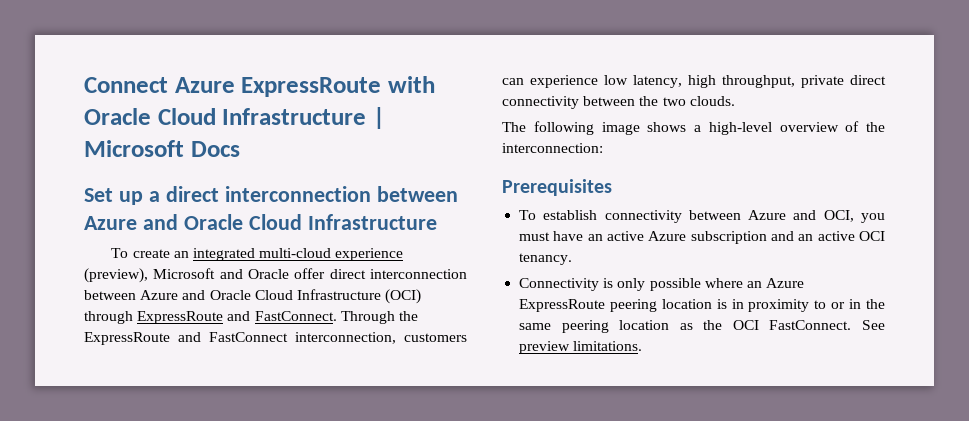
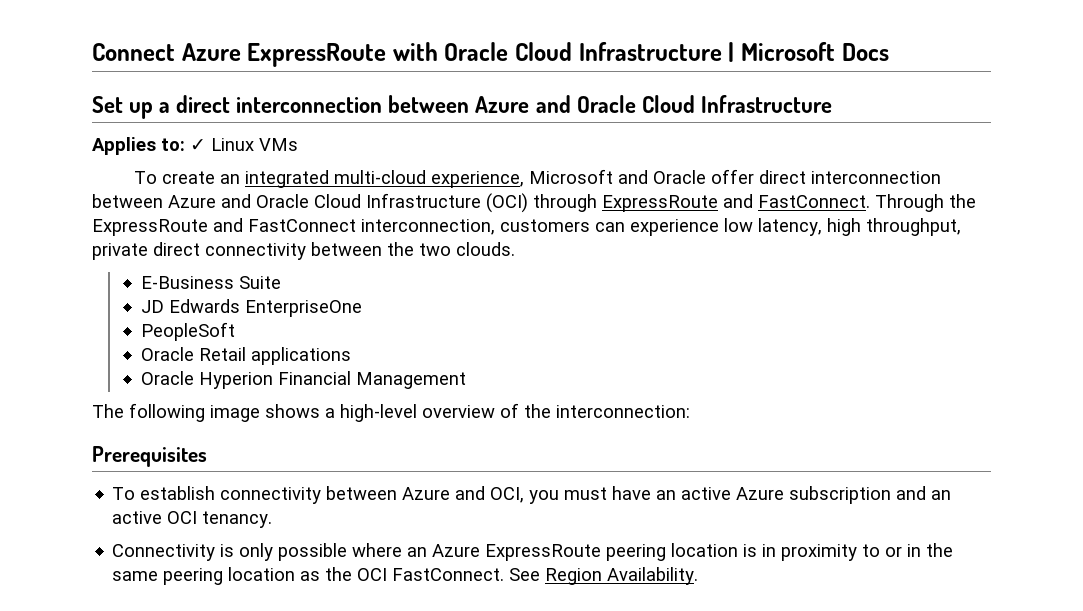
(437, 222) none -> [92,137,298,155] // Applies to: ✓ Linux VMs
[335,248,404,261] [84,268,148,283] experience (preview), -> [430,171,524,188] experience,
(735, 101) none -> [140,276,281,289] [140,299,362,317] [140,322,235,341] [140,347,351,365] [140,371,466,389] // E-Business Suite // JD Edwards EnterpriseOne // PeopleSoft // Oracle Retail applications // Oracle Hyperion Financial Management
[519,341,643,354] preview limitations. -> [545,567,699,585] Region Availability.

